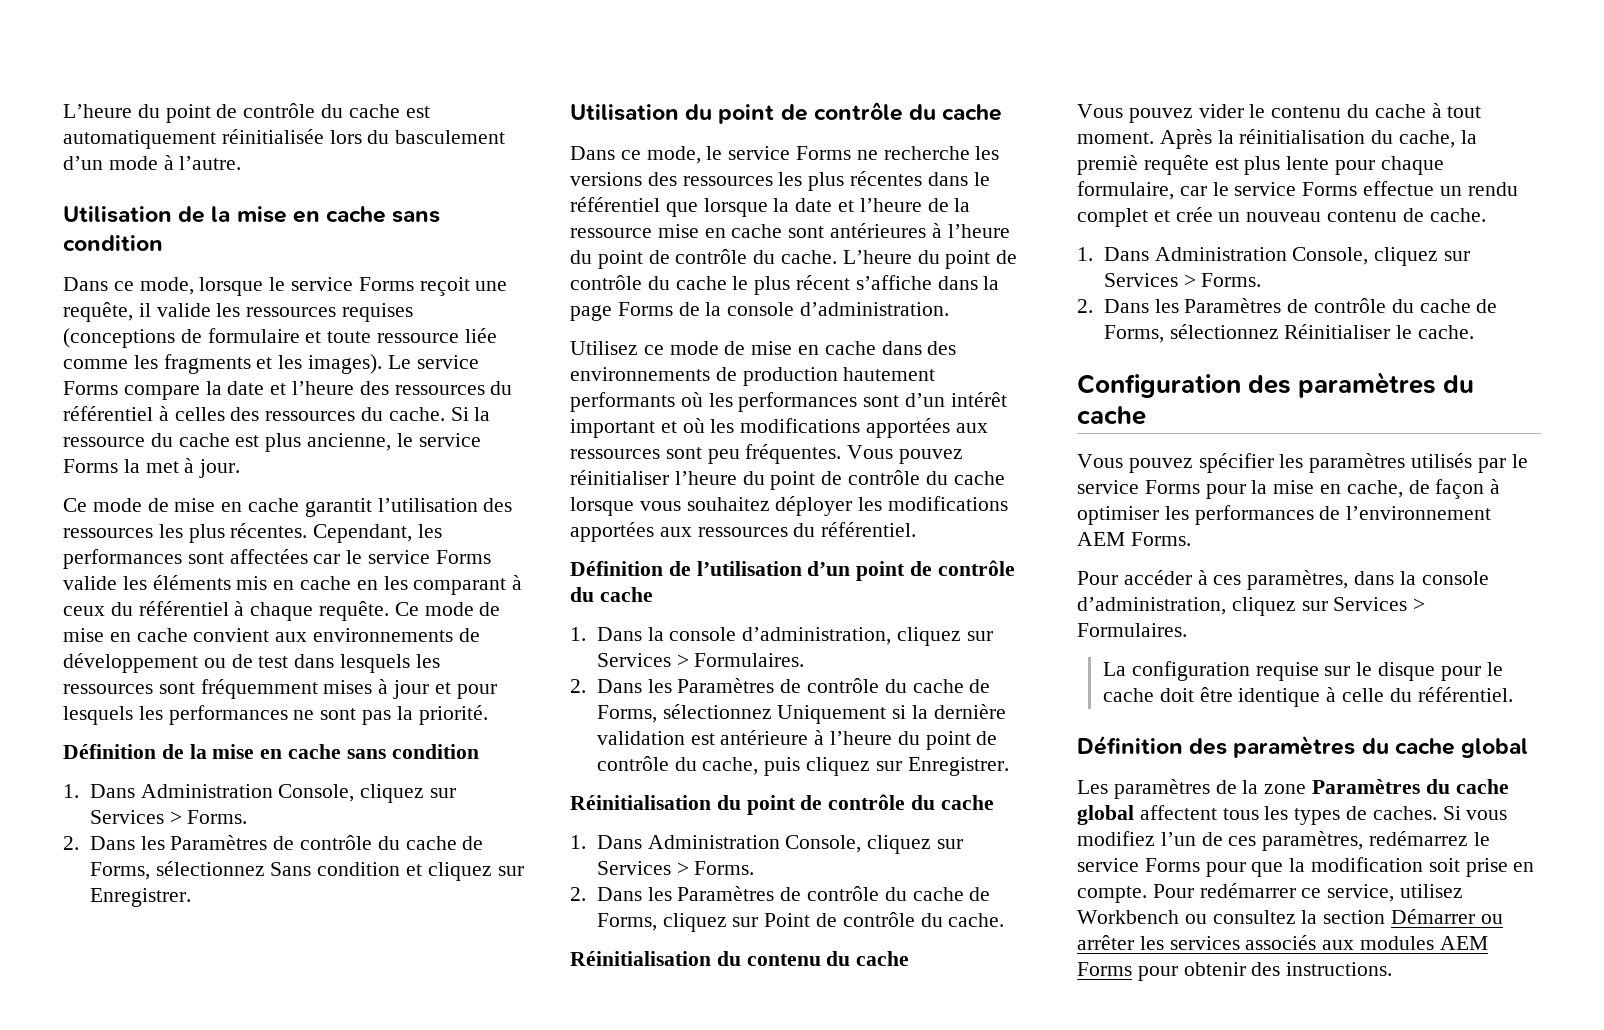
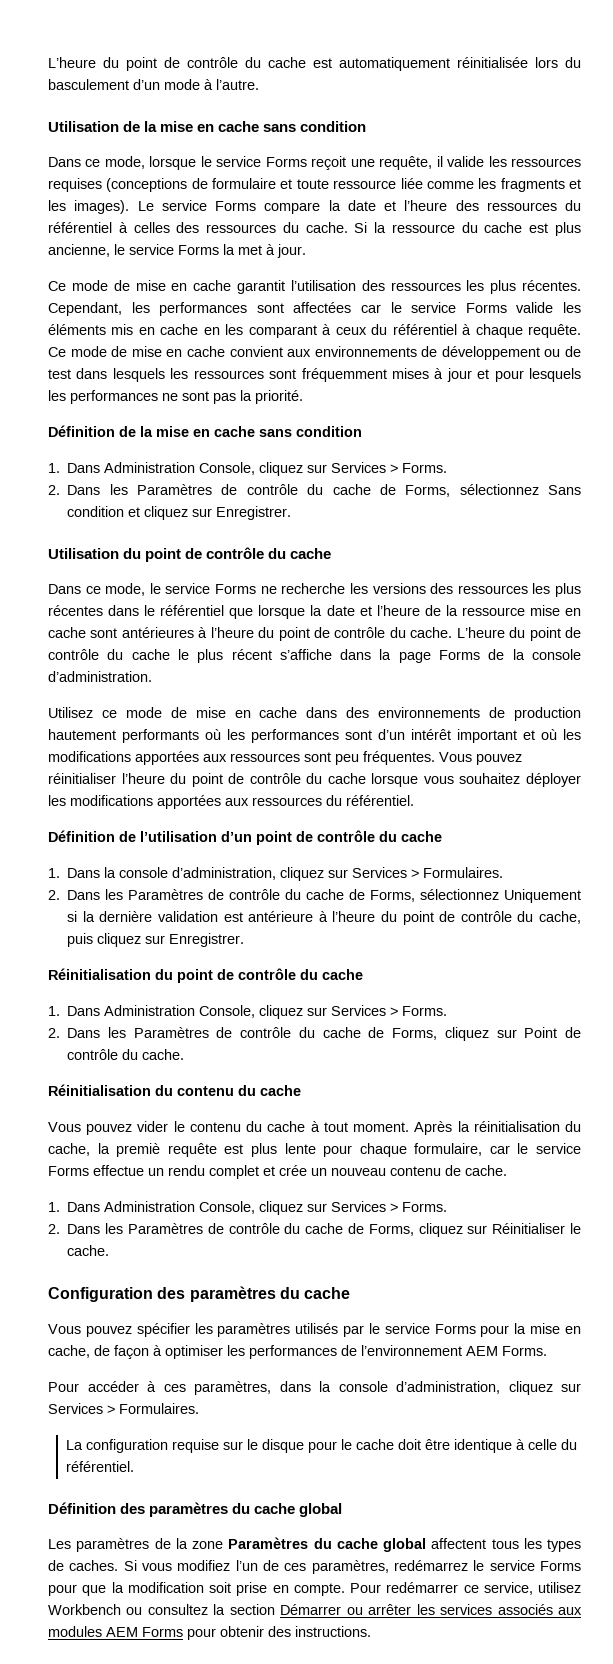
[1169,324,1279,339] sélectionnez -> [418,1223,488,1237] cliquez sur

